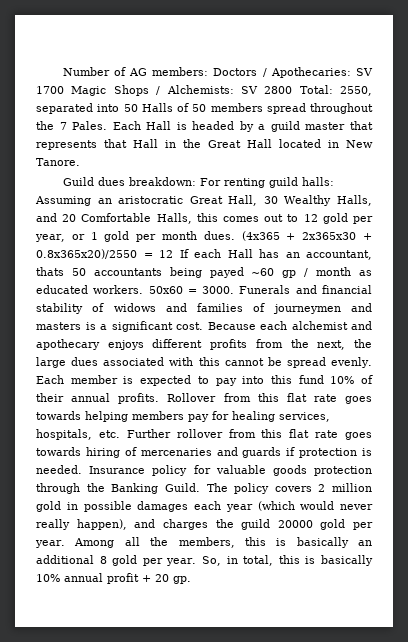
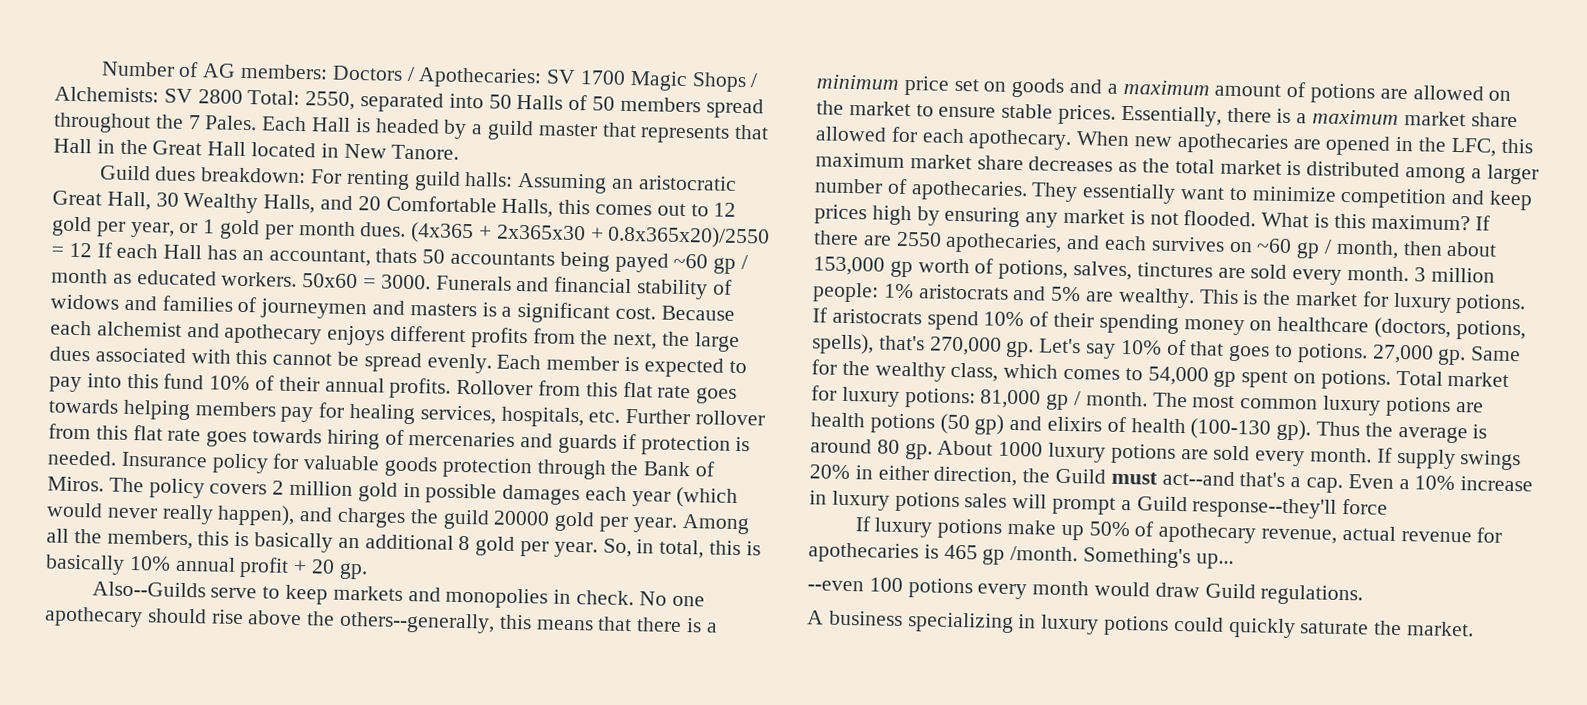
[111,483,200,494] Banking Guild. -> [643,461,717,477] [47,476,104,492] Bank of Miros.
(191, 580) none -> [91,581,705,609] [44,606,718,634] [816,74,1512,104] [816,100,1518,128] [815,126,1533,157] [815,152,1539,185] [814,178,1534,211] [814,204,1492,231] [813,230,1498,259] [813,256,1495,285] [812,282,1527,315] [812,307,1526,341] [811,333,1522,366] [811,359,1510,390] [811,385,1484,417] [810,412,1488,444] [810,438,1522,471] [809,464,1534,494] [809,490,1389,519] [854,516,1503,544] [808,542,1234,570] [807,577,1364,606] [807,610,1475,639] // Also--Guilds serve to keep markets and monopolies in check. No one apothecary should rise above the others--generally, this means that there is a minimum price set on goods and a maximum amount of potions are allowed on the market to ensure stable prices. Essentially, there is a maximum market share allowed for each apothecary. When new apothecaries are opened in the LFC, this maximum market share decreases as the total market is distributed among a larger number of apothecaries. They essentially want to minimize competition and keep prices high by ensuring any market is not flooded. What is this maximum? If there are 2550 apothecaries, and each survives on ~60 gp / month, then about 153,000 gp worth of potions, salves, tinctures are sold every month. 3 million people: 1% aristocrats and 5% are wealthy. This is the market for luxury potions. If aristocrats spend 10% of their spending money on healthcare (doctors, potions, spells), that's 270,000 gp. Let's say 10% of that goes to potions. 27,000 gp. Same for the wealthy class, which comes to 54,000 gp spent on potions. Total market for luxury potions: 81,000 gp / month. The most common luxury potions are health potions (50 gp) and elixirs of health (100-130 gp). Thus the average is around 80 gp. About 1000 luxury potions are sold every month. If supply swings 20% in either direction, the Guild must act--and that's a cap. Even a 10% increase in luxury potions sales will prompt a Guild response--they'll force // If luxury potions make up 50% of apothecary revenue, actual revenue for apothecaries is 465 gp /month. Something's up... // --even 100 potions every month would draw Guild regulations. // A business specializing in luxury potions could quickly saturate the market.

